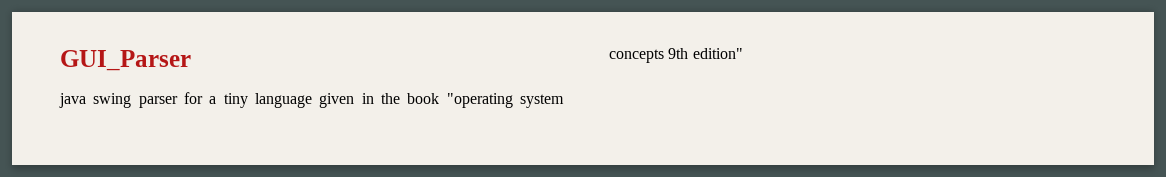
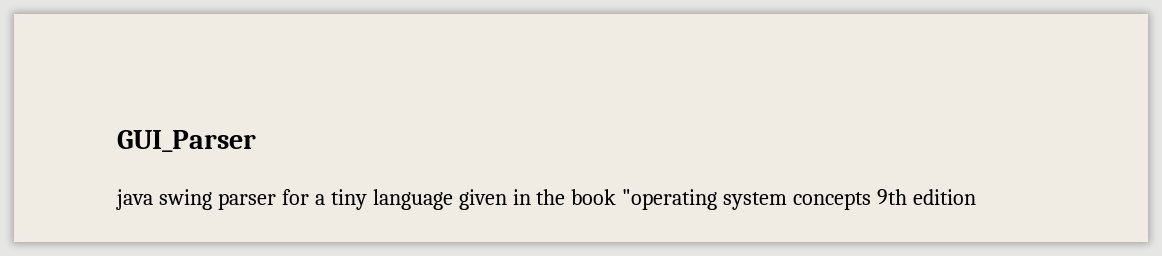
[692,48,743,59] edition" -> [913,189,977,205] edition

